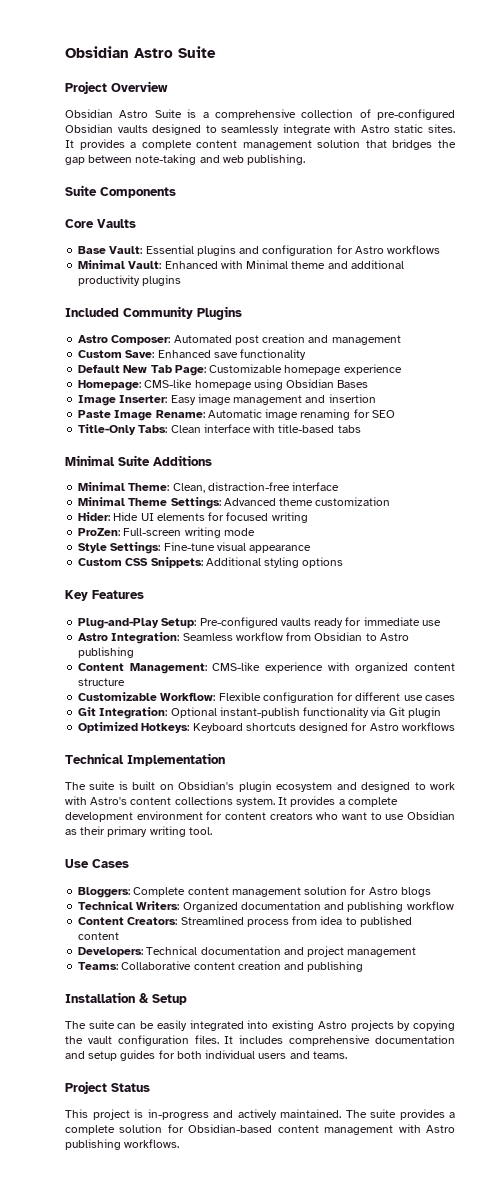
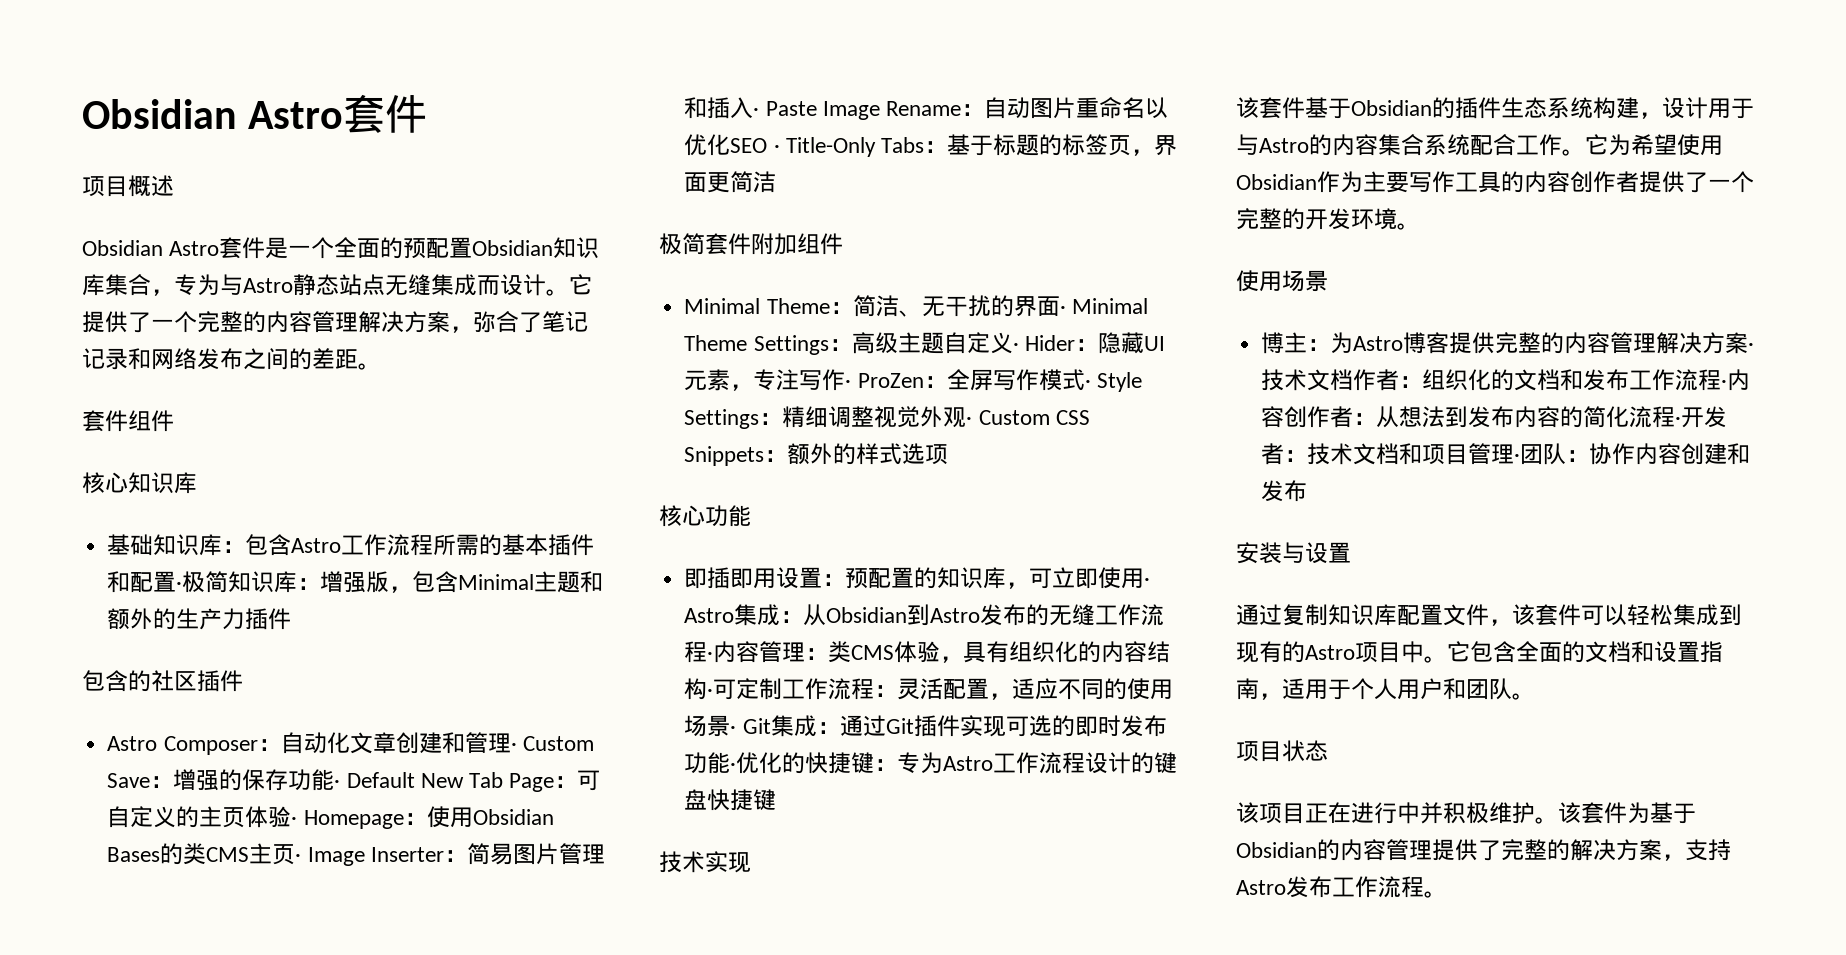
[65,46,216,58] [65,81,168,94] [65,109,455,120] [65,124,455,135] [65,139,456,150] [65,154,306,165] [65,185,176,198] [65,219,136,228] [78,245,441,256] [78,260,404,269] [78,275,182,286] [65,306,242,320] [78,334,401,345] [78,349,307,360] [78,364,402,376] [78,379,369,391] [78,394,376,406] [78,409,395,421] [78,424,361,435] [65,455,212,466] [78,482,340,493] [78,497,391,509] [78,512,308,523] [78,527,255,538] [78,542,312,554] [78,557,344,568] [65,590,144,601] [78,617,441,629] [78,632,409,644] [78,647,135,658] [78,662,455,674] [78,678,126,686] [78,692,455,703] [78,707,441,719] [78,722,455,733] [65,753,225,766] [65,781,455,792] [65,796,398,807] [65,811,455,822] [65,826,212,837] [65,859,129,868] [78,886,431,898] [78,901,454,912] [78,916,412,927] [78,932,120,940] [78,946,417,957] [78,961,364,972] [65,992,187,1005] [65,1020,455,1031] [65,1035,455,1046] [65,1050,347,1061] [65,1081,150,1094] [65,1109,455,1120] [65,1124,455,1135] [65,1139,180,1150] Obsidian Astro Suite // Project Overview // Obsidian Astro Suite is a comprehensive collection of pre-configured Obsidian vaults designed to seamlessly integrate with Astro static sites. It provides a complete content management solution that bridges the gap between note-taking and web publishing. // Suite Components // Core Vaults // Base Vault: Essential plugins and configuration for Astro workflows // Minimal Vault: Enhanced with Minimal theme and additional productivity plugins // Included Community Plugins // Astro Composer: Automated post creation and management // Custom Save: Enhanced save functionality // Default New Tab Page: Customizable homepage experience // Homepage: CMS-like homepage using Obsidian Bases // Image Inserter: Easy image management and insertion // Paste Image Rename: Automatic image renaming for SEO // Title-Only Tabs: Clean interface with title-based tabs // Minimal Suite Additions // Minimal Theme: Clean, distraction-free interface // Minimal Theme Settings: Advanced theme customization // Hider: Hide UI elements for focused writing // ProZen: Full-screen writing mode // Style Settings: Fine-tune visual appearance // Custom CSS Snippets: Additional styling options // Key Features // Plug-and-Play Setup: Pre-configured vaults ready for immediate use // Astro Integration: Seamless workflow from Obsidian to Astro publishing // Content Management: CMS-like experience with organized content structure // Customizable Workflow: Flexible configuration for different use cases // Git Integration: Optional instant-publish functionality via Git plugin // Optimized Hotkeys: Keyboard shortcuts designed for Astro workflows // Technical Implementation // The suite is built on Obsidian's plugin ecosystem and designed to work with Astro's content collections system. It provides a complete development environment for content creators who want to use Obsidian as their primary writing tool. // Use Cases // Bloggers: Complete content management solution for Astro blogs // Technical Writers: Organized documentation and publishing workflow // Content Creators: Streamlined process from idea to published content // Developers: Technical documentation and project management // Teams: Collaborative content creation and publishing // Installation & Setup // The suite can be easily integrated into existing Astro projects by copying the vault configuration files. It includes comprehensive documentation and setup guides for both individual users and teams. // Project Status // This project is in-progress and actively maintained. The suite provides a complete solution for Obsidian-based content management with Astro publishing workflows. -> [82,94,428,133] [82,175,174,197] [82,237,600,259] [82,274,592,296] [82,311,588,333] [82,348,381,370] [82,410,174,432] [82,472,197,494] [107,534,595,556] [107,571,604,593] [107,608,292,630] [82,670,243,692] [107,732,594,755] [107,769,601,792] [107,806,554,829] [107,843,605,866] [684,97,1168,120] [684,134,1177,157] [684,171,777,193] [659,233,843,255] [684,295,1148,317] [684,332,1165,355] [684,369,1142,392] [684,406,1090,429] [684,443,949,466] [659,505,751,527] [684,567,1151,589] [684,604,1165,626] [684,641,1171,663] [684,678,1174,700] [684,715,1167,737] [684,752,1178,774] [684,789,777,811] [659,851,751,873] [1236,97,1754,119] [1236,134,1723,156] [1236,171,1754,193] [1236,208,1420,230] [1236,270,1328,292] [1261,332,1755,354] [1261,369,1751,391] [1261,406,1728,428] [1261,443,1751,465] [1261,480,1308,502] [1236,542,1351,564] [1236,604,1742,626] [1236,641,1723,663] [1236,678,1535,700] [1236,740,1328,762] [1236,802,1696,824] [1236,839,1731,861] [1236,876,1447,898] Obsidian Astro套件 // 项目概述 // Obsidian Astro套件是一个全面的预配置Obsidian知识库集合，专为与Astro静态站点无缝集成而设计。它提供了一个完整的内容管理解决方案，弥合了笔记记录和网络发布之间的差距。 // 套件组件 // 核心知识库 // 基础知识库：包含Astro工作流程所需的基本插件和配置·极简知识库：增强版，包含Minimal主题和额外的生产力插件 // 包含的社区插件 // Astro Composer：自动化文章创建和管理· Custom Save：增强的保存功能· Default New Tab Page：可自定义的主页体验· Homepage：使用Obsidian Bases的类CMS主页· Image Inserter：简易图片管理和插入· Paste Image Rename：自动图片重命名以优化SEO · Title-Only Tabs：基于标题的标签页，界面更简洁 // 极简套件附加组件 // Minimal Theme：简洁、无干扰的界面· Minimal Theme Settings：高级主题自定义· Hider：隐藏UI元素，专注写作· ProZen：全屏写作模式· Style Settings：精细调整视觉外观· Custom CSS Snippets：额外的样式选项 // 核心功能 // 即插即用设置：预配置的知识库，可立即使用· Astro集成：从Obsidian到Astro发布的无缝工作流程·内容管理：类CMS体验，具有组织化的内容结构·可定制工作流程：灵活配置，适应不同的使用场景· Git集成：通过Git插件实现可选的即时发布功能·优化的快捷键：专为Astro工作流程设计的键盘快捷键 // 技术实现 // 该套件基于Obsidian的插件生态系统构建，设计用于与Astro的内容集合系统配合工作。它为希望使用Obsidian作为主要写作工具的内容创作者提供了一个完整的开发环境。 // 使用场景 // 博主：为Astro博客提供完整的内容管理解决方案·技术文档作者：组织化的文档和发布工作流程·内容创作者：从想法到发布内容的简化流程·开发者：技术文档和项目管理·团队：协作内容创建和发布 // 安装与设置 // 通过复制知识库配置文件，该套件可以轻松集成到现有的Astro项目中。它包含全面的文档和设置指南，适用于个人用户和团队。 // 项目状态 // 该项目正在进行中并积极维护。该套件为基于Obsidian的内容管理提供了完整的解决方案，支持Astro发布工作流程。

